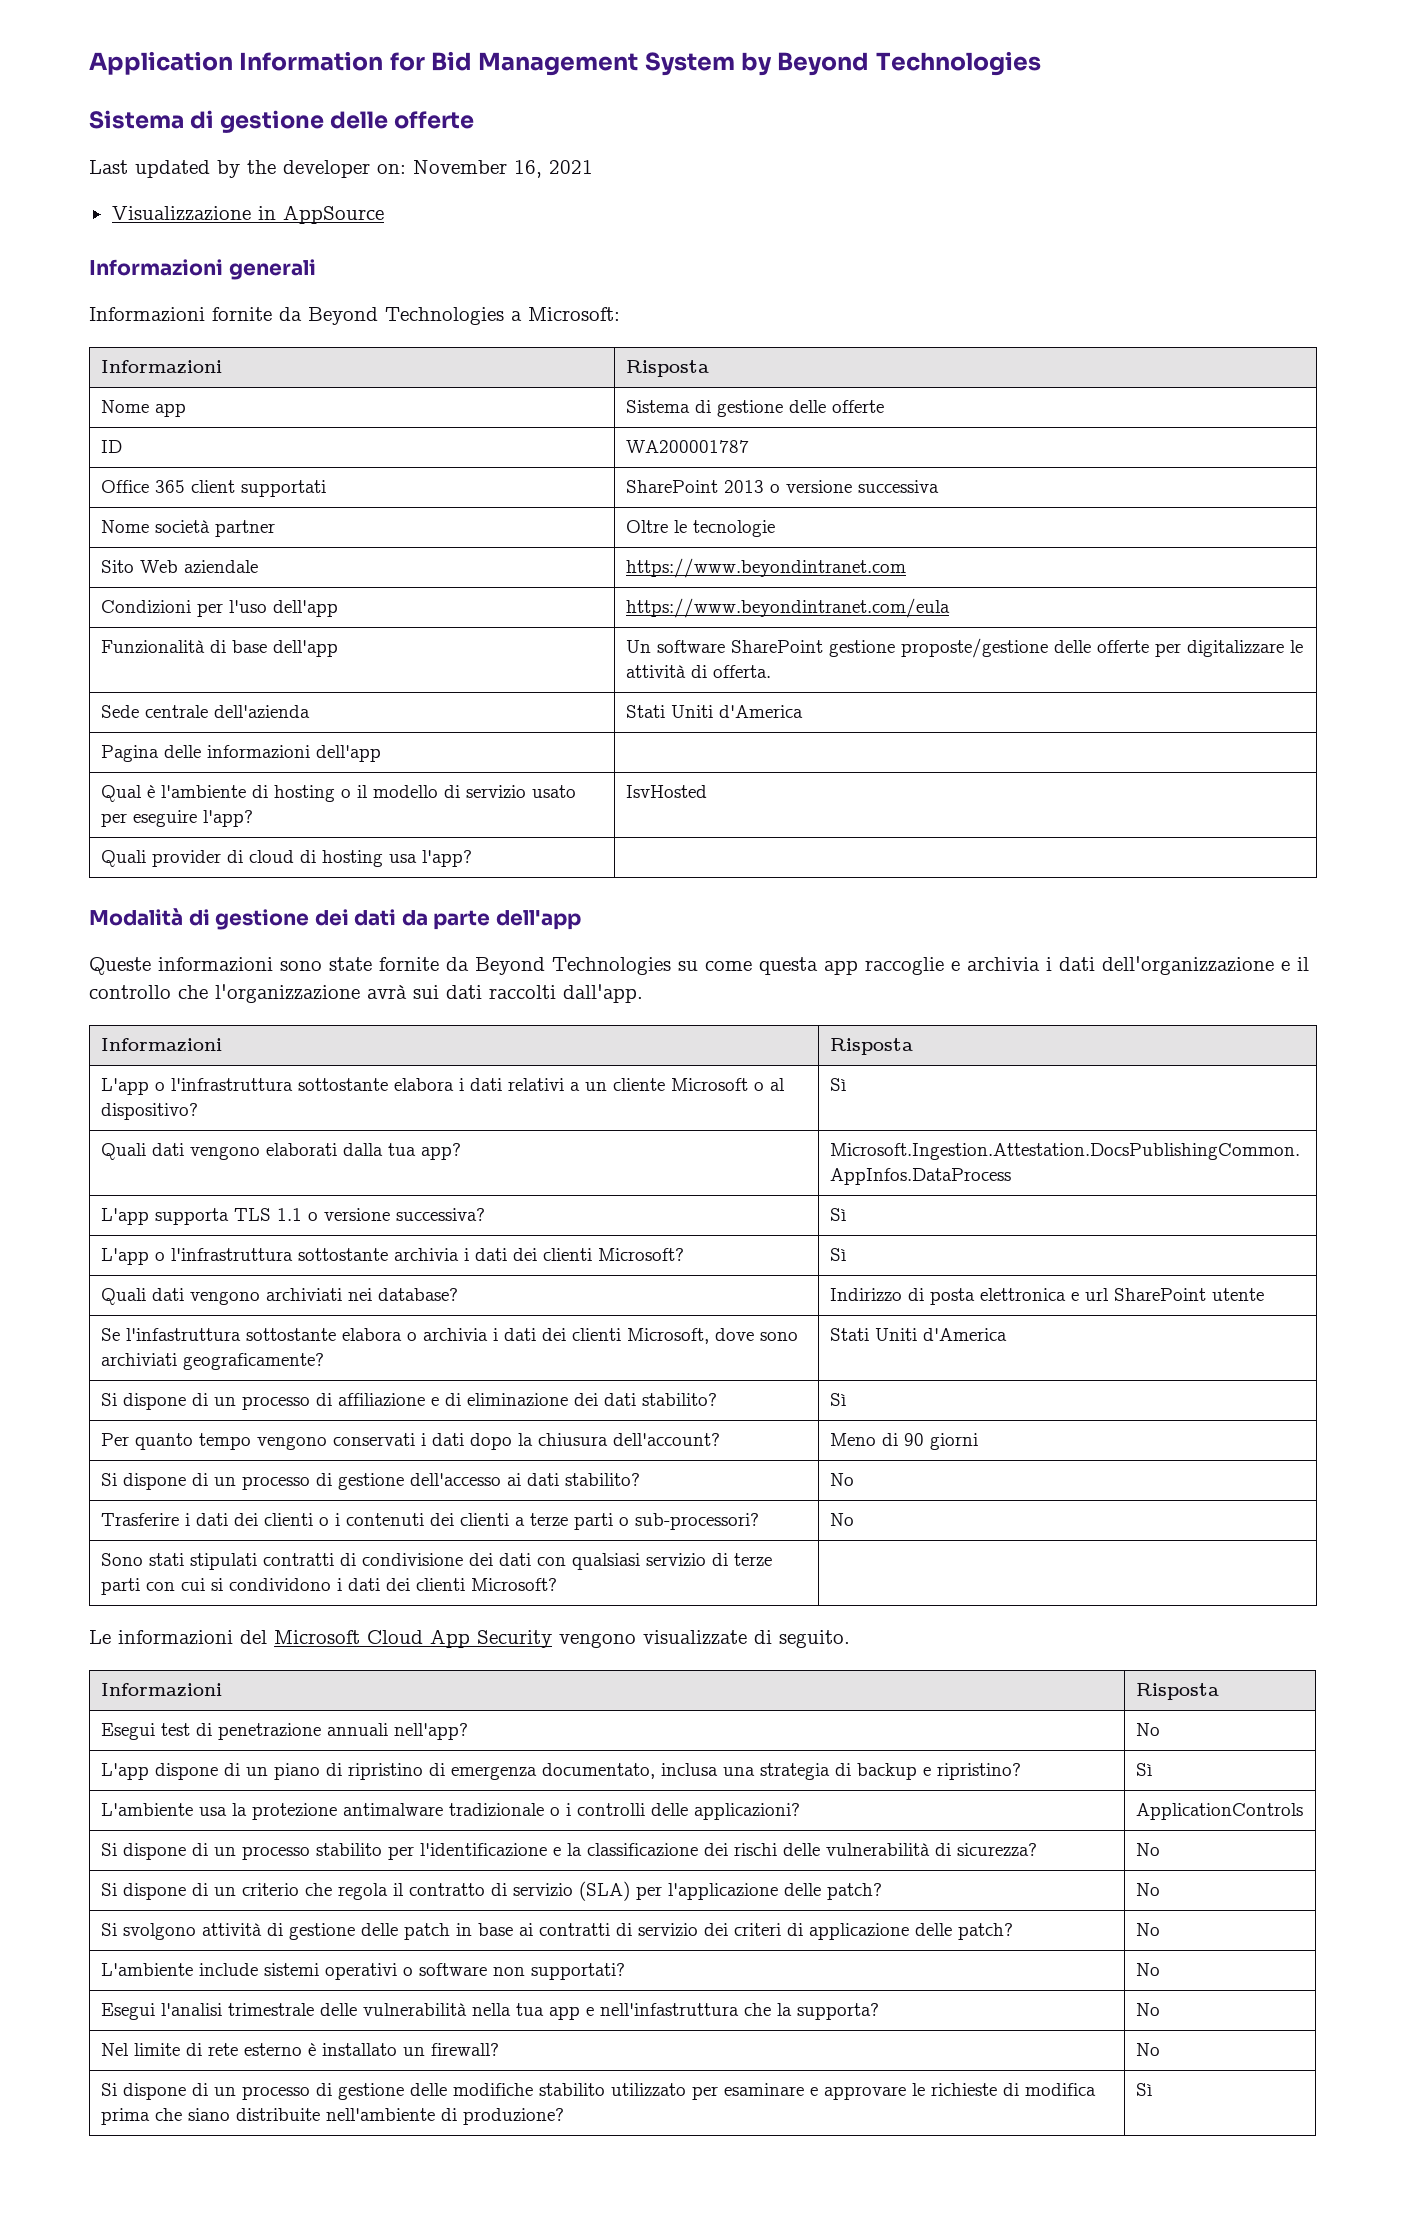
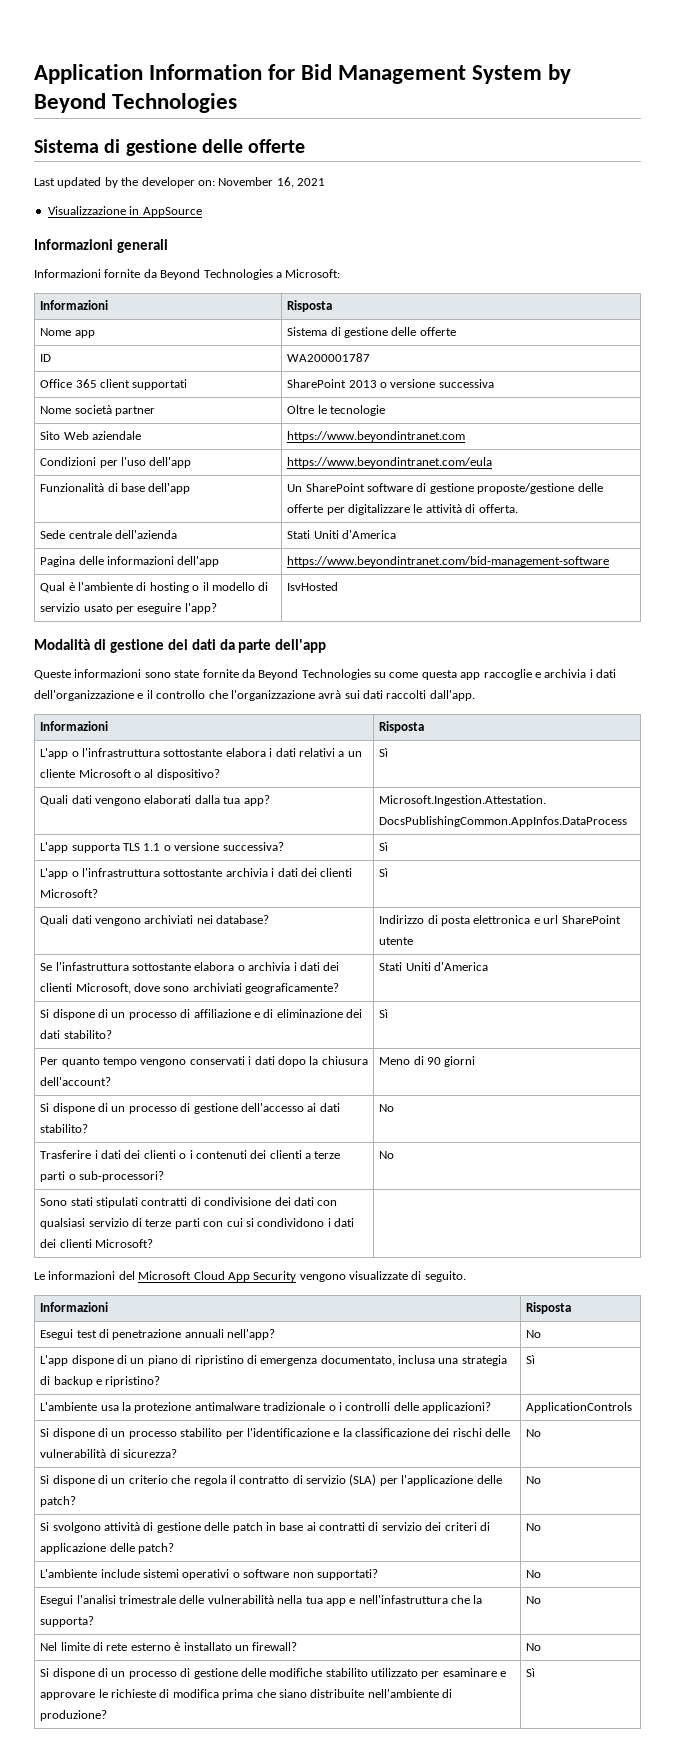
[656,640,823,653] software SharePoint -> [305,483,427,492] SharePoint software di
(381, 753) none -> [287,556,610,567] https://www.beyondintranet.com/bid-management-software
[100,850,472,867] // Quali provider di cloud di hosting usa l'app? | -> (339, 586) none

